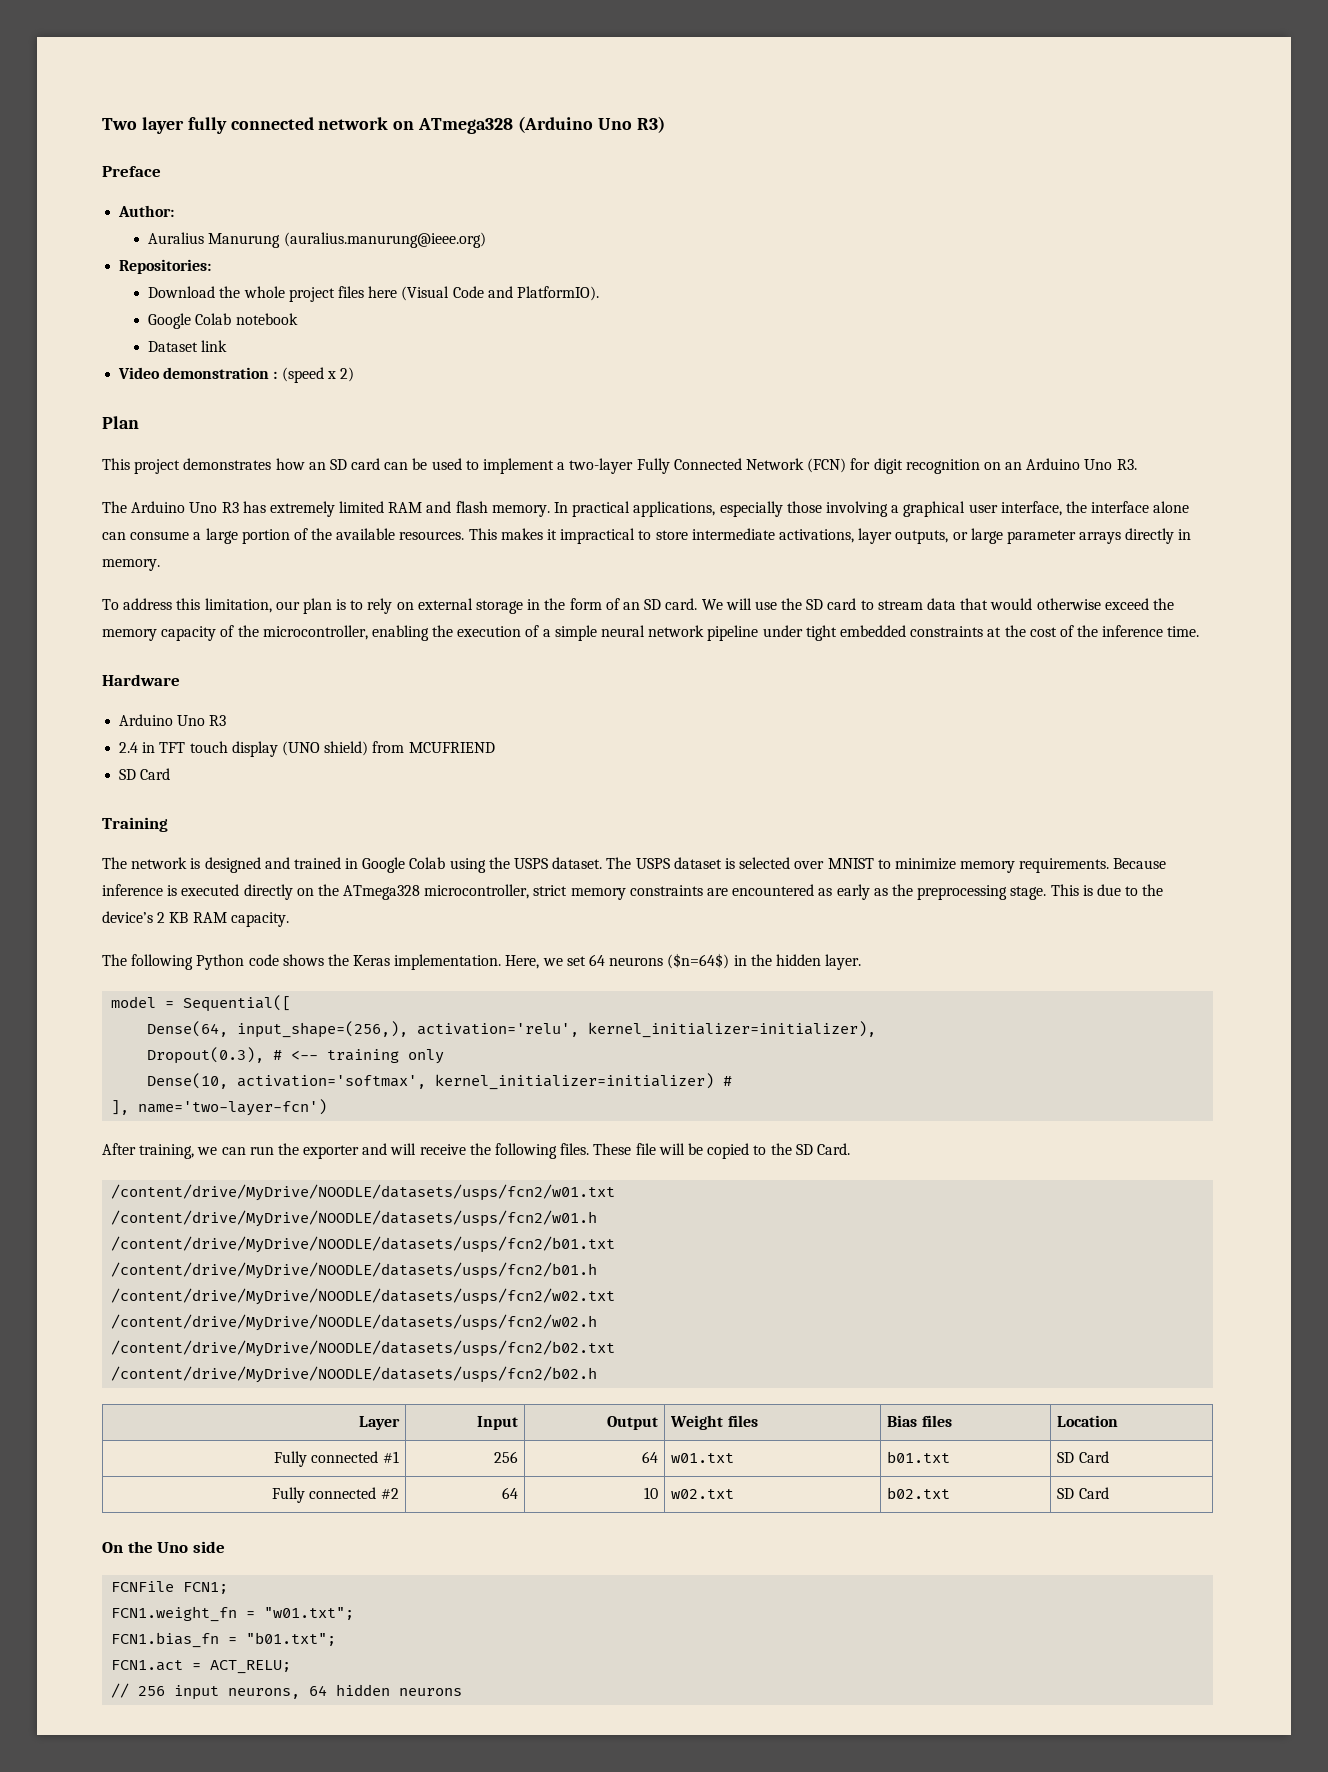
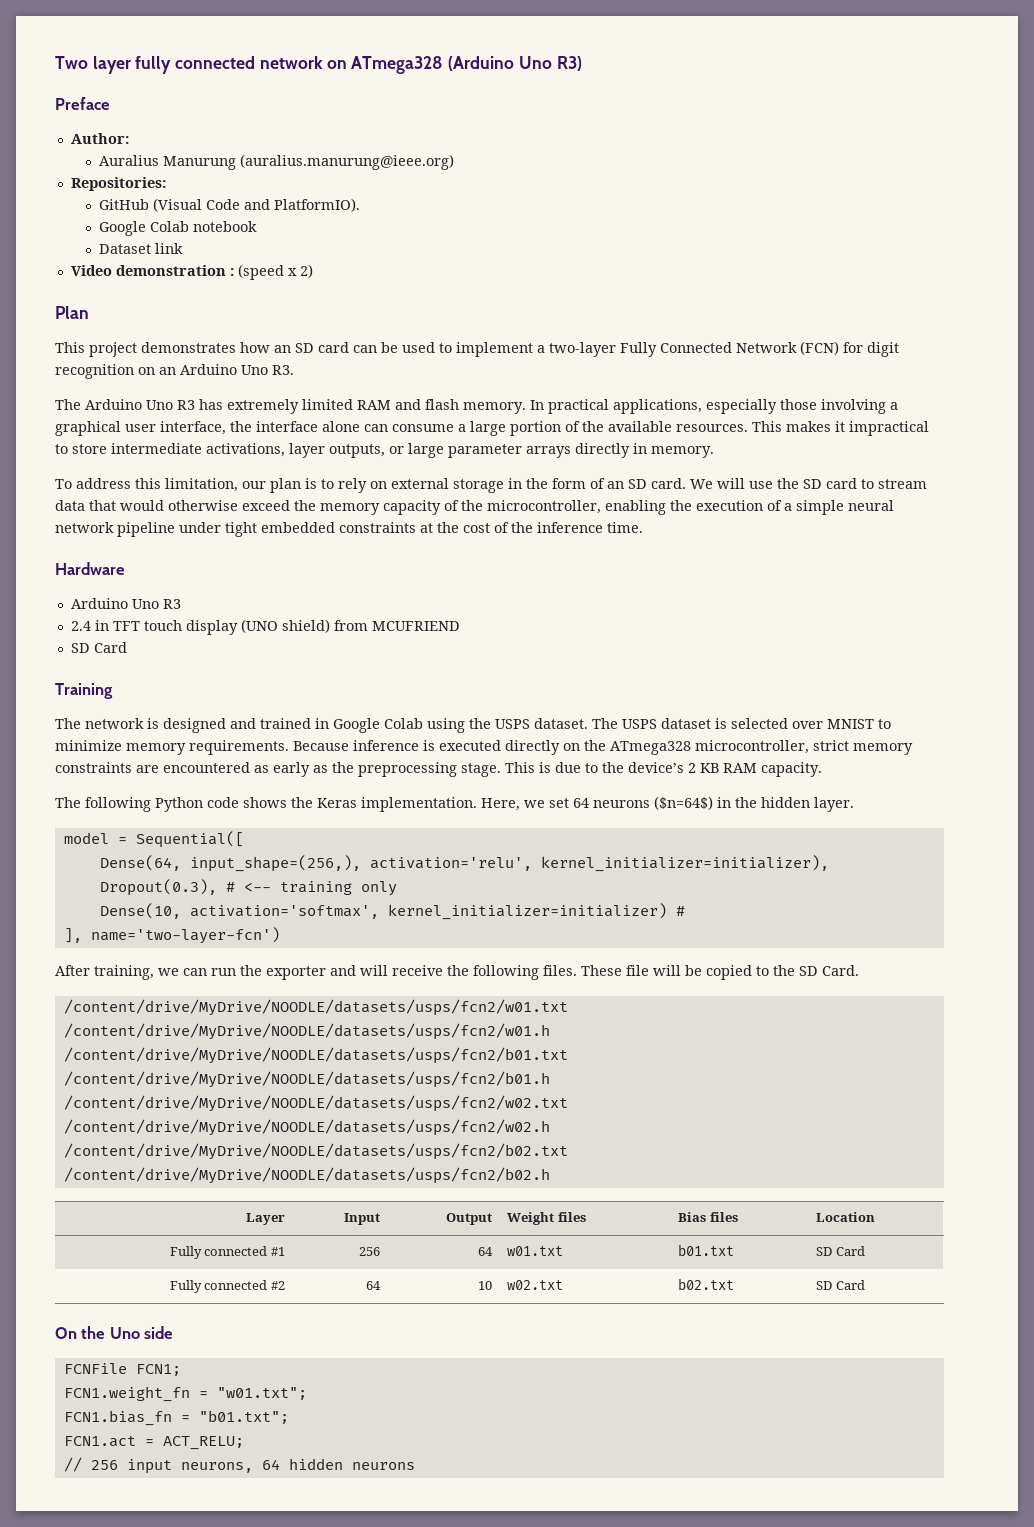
[148,286,398,302] Download the whole project files here -> [98,199,149,210] GitHub

